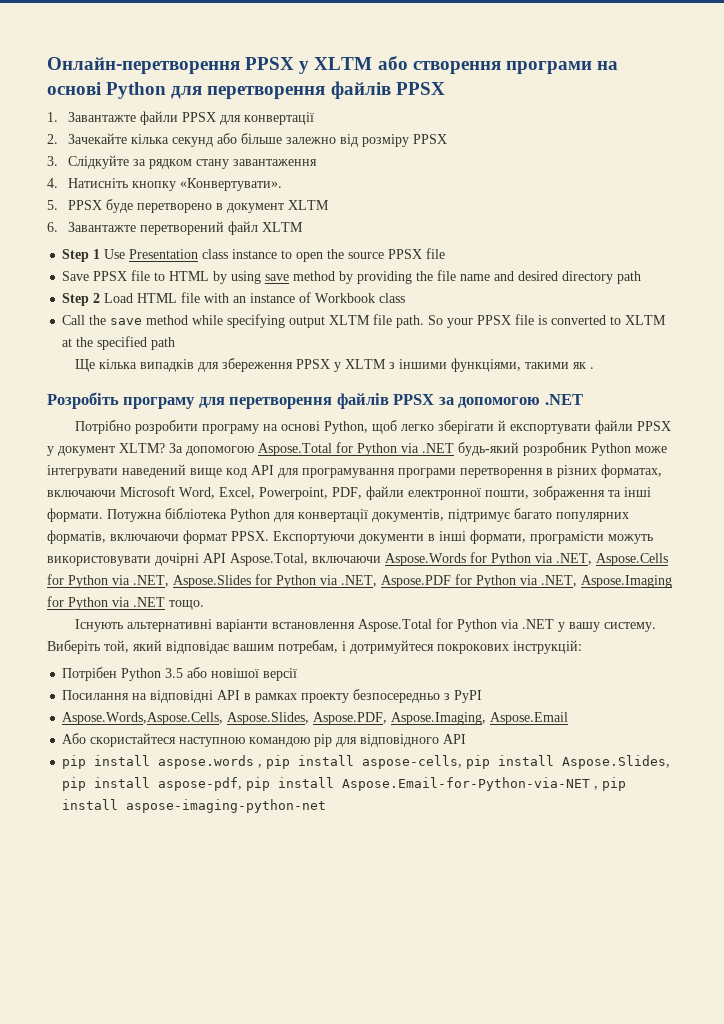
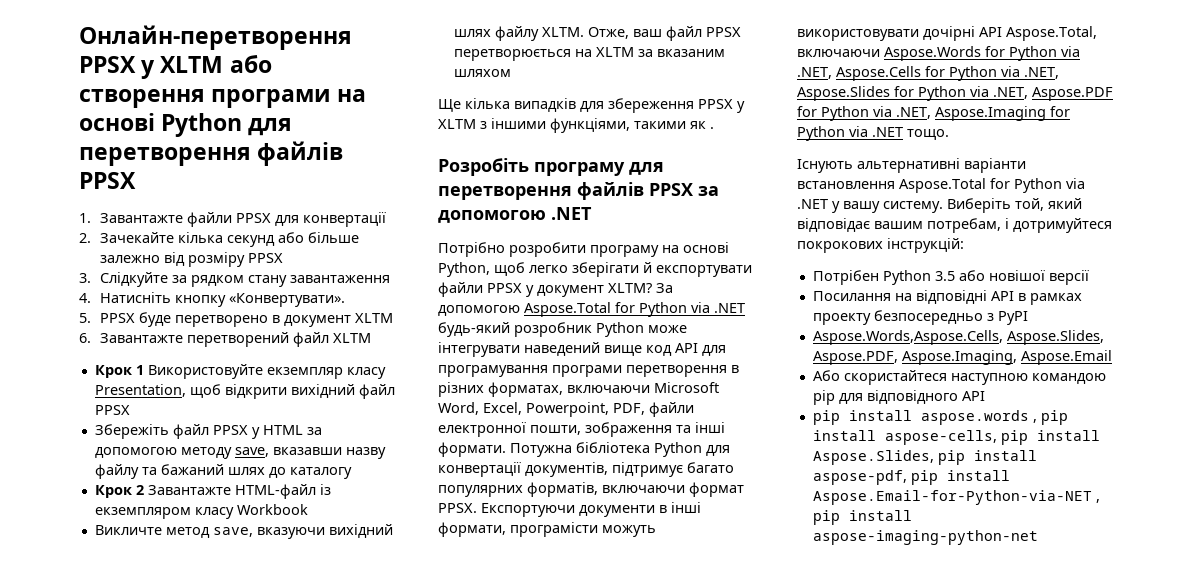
[62,248,446,262] [62,270,642,284] [62,292,406,306] [62,314,667,328] [62,336,176,350] Step 1 Use Presentation class instance to open the source PPSX file // Save PPSX file to HTML by using save method by providing the file name and desired directory path // Step 2 Load HTML file with an instance of Workbook class // Call the save method while specifying output XLTM file path. So your PPSX file is converted to XLTM at the specified path -> [94,364,386,379] [94,384,395,399] [94,405,130,415] [94,424,322,439] [94,447,386,459] [94,464,352,479] [94,484,331,499] [94,504,308,519] [94,524,393,539] [453,26,741,41] [453,47,725,61] [453,69,511,77] Крок 1 Використовуйте екземпляр класу Presentation, щоб відкрити вихідний файл PPSX // Збережіть файл PPSX у HTML за допомогою методу save, вказавши назву файлу та бажаний шлях до каталогу // Крок 2 Завантажте HTML-файл із екземпляром класу Workbook // Викличте метод save, вказуючи вихідний шлях файлу XLTM. Отже, ваш файл PPSX перетворюється на XLTM за вказаним шляхом

